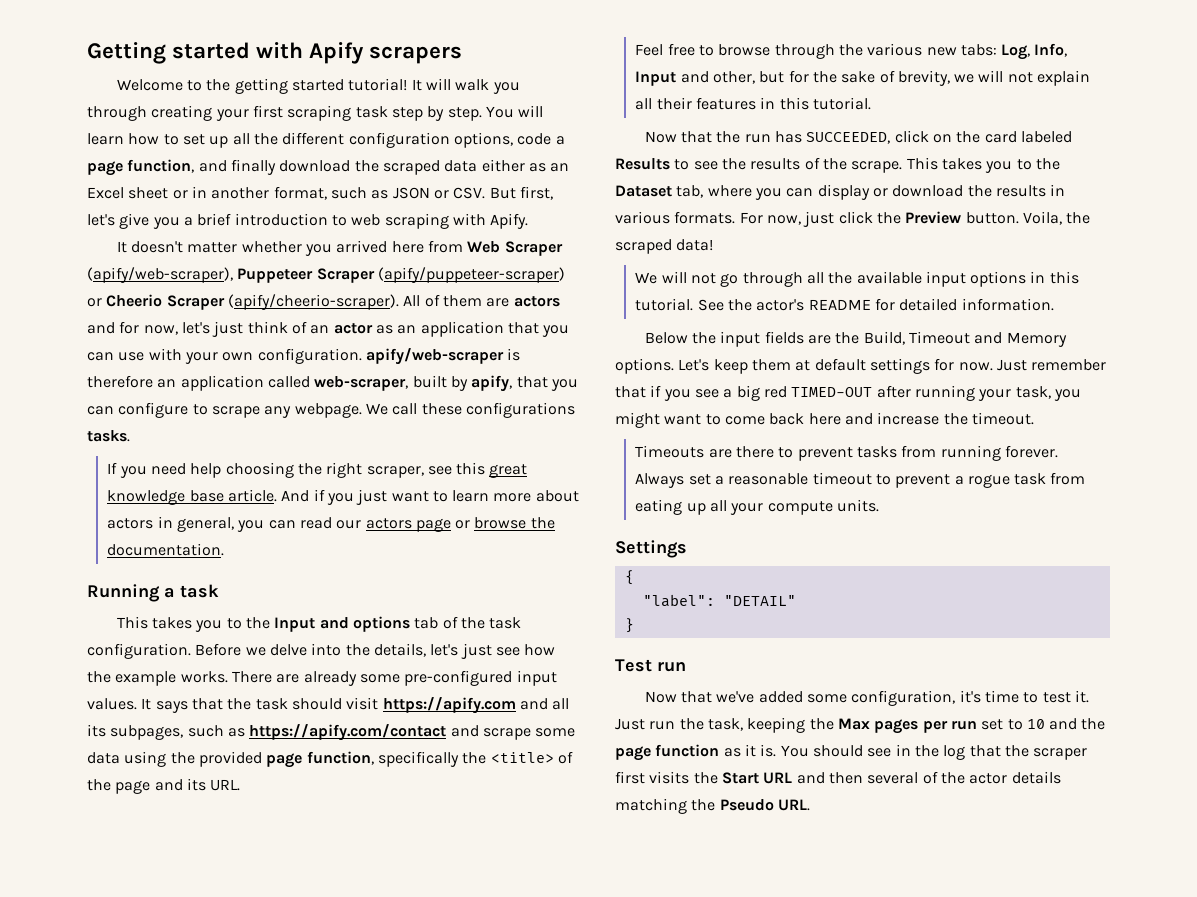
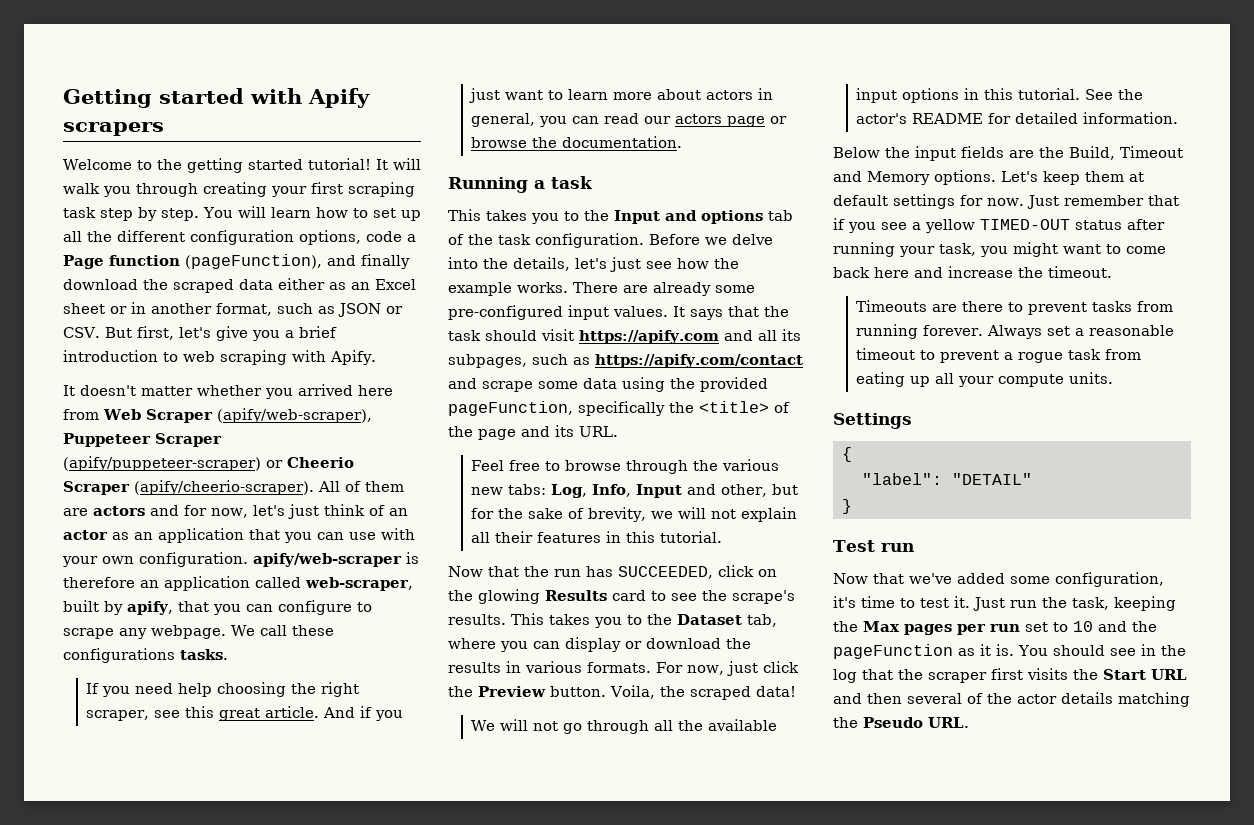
[87,159,195,176] page function, -> [63,254,322,269] Page function (pageFunction),
[107,490,224,505] knowledge base -> (261, 714) none
[266,751,374,768] page function, -> [448,401,573,416] pageFunction,
[984,131,1073,143] [615,157,903,173] card labeled Results to see the results of the scrape. -> [478,589,795,604] [448,614,506,625] glowing Results card to see the scrape's results.
[736,385,873,401] big red TIMED-OUT -> [925,219,1122,233] yellow TIMED-OUT status
[615,744,720,761] page function -> [833,644,953,659] pageFunction

